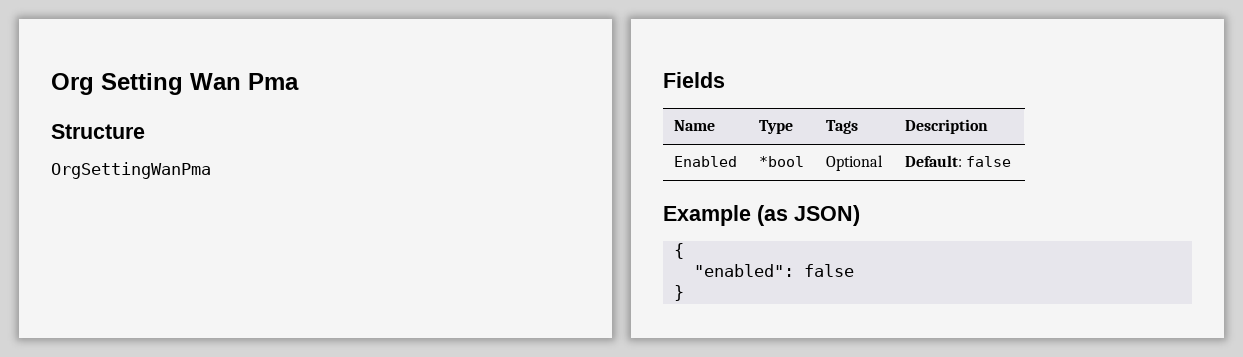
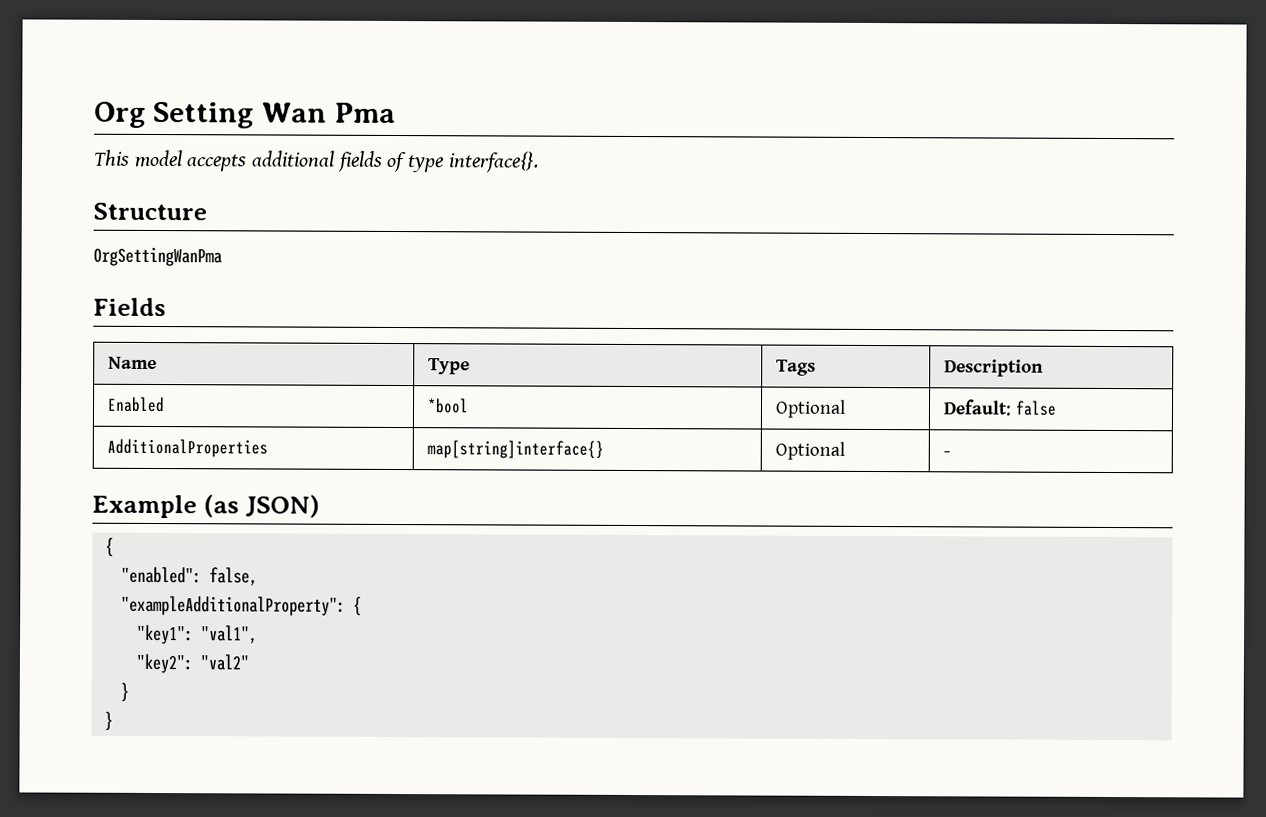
(299, 81) none -> [94,149,539,173] // This model accepts additional fields of type interface{}.
(1012, 161) none -> [106,438,268,458] [426,440,604,459] [774,441,845,460] [942,451,951,457] // AdditionalProperties | map[string]interface{} | Optional | -
[803,264,854,277] [673,285,684,301] false // } -> [208,567,258,586] [120,595,362,616] [136,624,258,645] [135,653,249,674] [119,682,129,702] [103,711,113,731] false, // "exampleAdditionalProperty": { // "key1": "val1", // "key2": "val2" // } // }

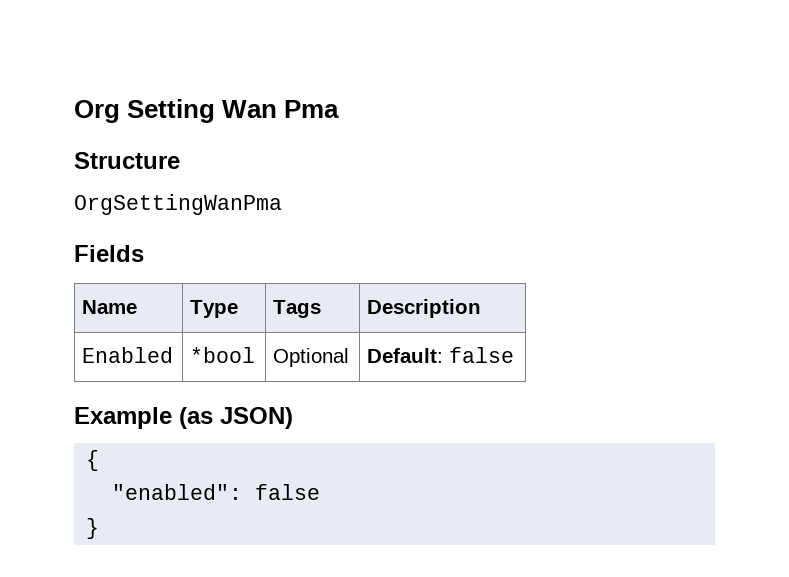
[94,149,539,173] // This model accepts additional fields of type interface{}. -> (340, 109) none
[106,438,268,458] [426,440,604,459] [774,441,845,460] [942,451,951,457] // AdditionalProperties | map[string]interface{} | Optional | - -> (515, 355) none
[208,567,258,586] [120,595,362,616] [136,624,258,645] [135,653,249,674] [119,682,129,702] [103,711,113,731] false, // "exampleAdditionalProperty": { // "key1": "val1", // "key2": "val2" // } // } -> [255,484,321,500] [86,518,100,539] false // }

